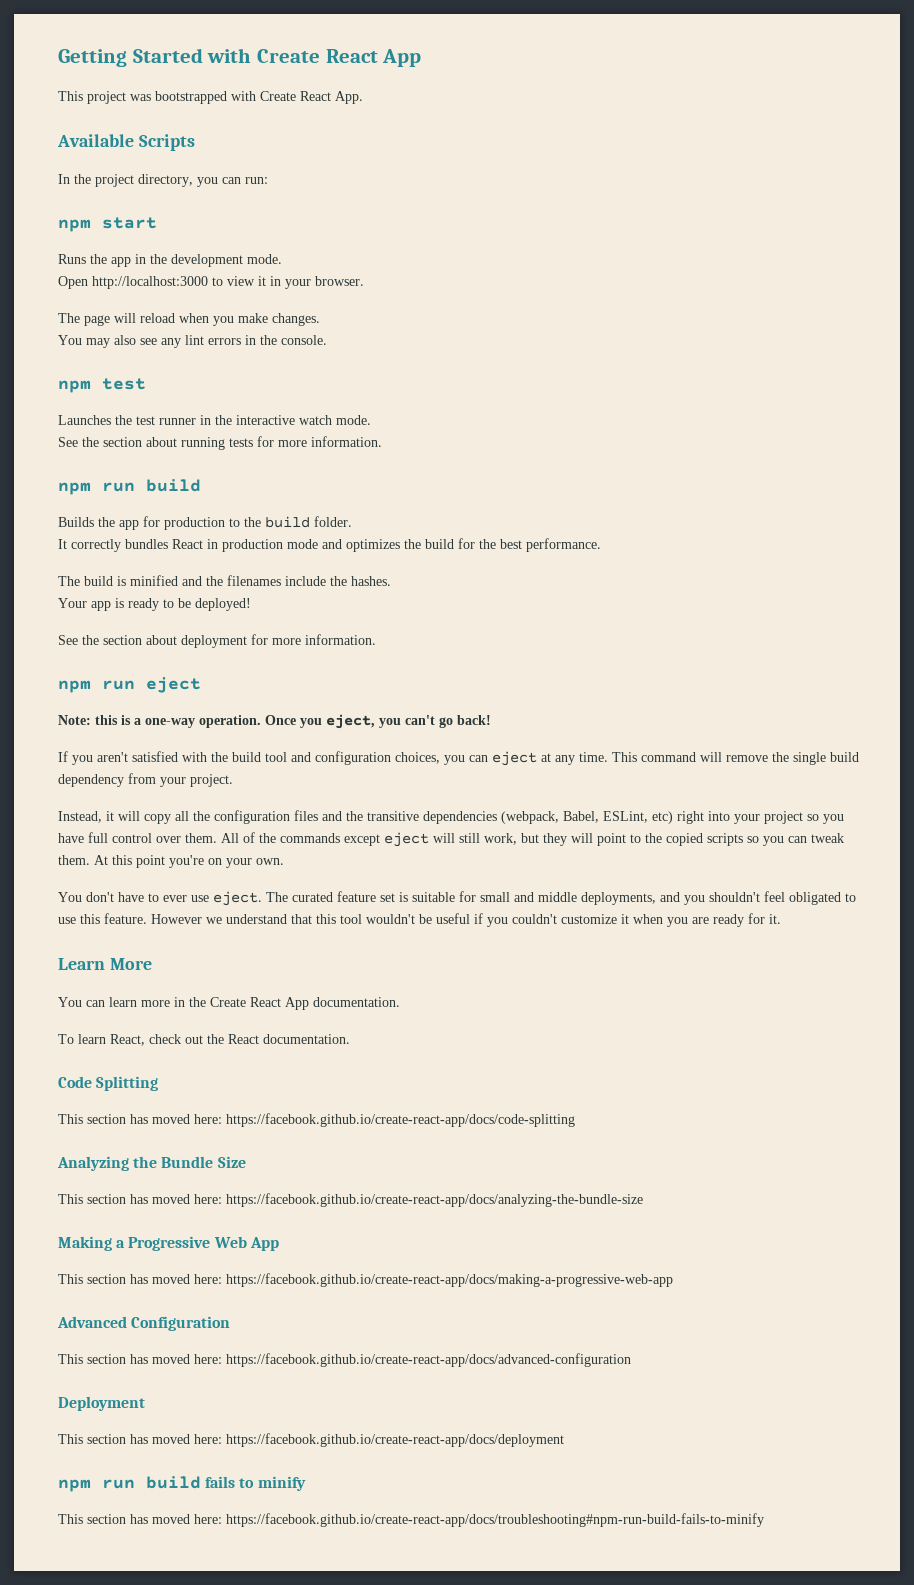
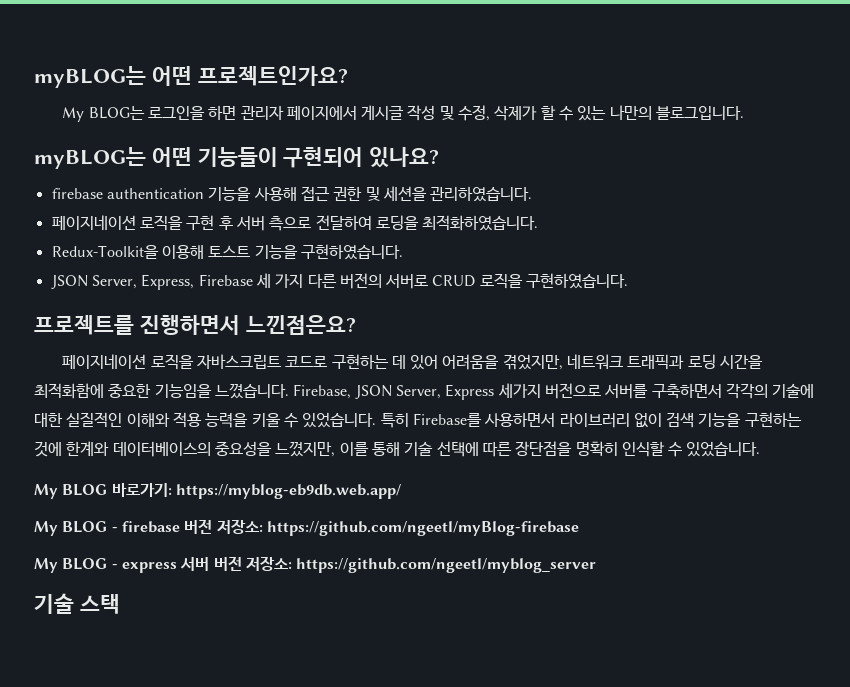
[58,48,422,67] [58,91,363,104] [57,134,195,151] [58,174,268,187] [58,217,157,232] [58,254,282,267] [58,276,364,289] [58,313,320,326] [58,335,327,348] [58,378,146,393] [58,415,371,425] [58,436,382,450] [58,479,201,495] [58,516,352,530] [58,538,601,552] [58,575,391,586] [58,598,251,611] [58,634,376,648] [58,677,201,693] [58,714,491,729] [58,751,859,766] [58,773,233,787] [58,810,844,824] [58,832,844,847] [58,855,284,868] [58,891,856,906] [58,913,781,927] [58,958,152,970] [58,997,400,1010] [58,1034,350,1046] [58,1076,159,1091] [58,1113,575,1127] [57,1156,246,1171] [58,1193,643,1207] [58,1236,279,1251] [58,1273,673,1287] [57,1316,231,1331] [58,1353,631,1367] [58,1396,145,1411] [58,1433,564,1447] [58,1476,306,1492] [58,1513,764,1527] Getting Started with Create React App // This project was bootstrapped with Create React App. // Available Scripts // In the project directory, you can run: // npm start // Runs the app in the development mode. // Open http://localhost:3000 to view it in your browser. // The page will reload when you make changes. // You may also see any lint errors in the console. // npm test // Launches the test runner in the interactive watch mode. // See the section about running tests for more information. // npm run build // Builds the app for production to the build folder. // It correctly bundles React in production mode and optimizes the build for the best performance. // The build is minified and the filenames include the hashes. // Your app is ready to be deployed! // See the section about deployment for more information. // npm run eject // Note: this is a one-way operation. Once you eject, you can't go back! // If you aren't satisfied with the build tool and configuration choices, you can eject at any time. This command will remove the single build dependency from your project. // Instead, it will copy all the configuration files and the transitive dependencies (webpack, Babel, ESLint, etc) right into your project so you have full control over them. All of the commands except eject will still work, but they will point to the copied scripts so you can tweak them. At this point you're on your own. // You don't have to ever use eject. The curated feature set is suitable for small and middle deployments, and you shouldn't feel obligated to use this feature. However we understand that this tool wouldn't be useful if you couldn't customize it when you are ready for it. // Learn More // You can learn more in the Create React App documentation. // To learn React, check out the React documentation. // Code Splitting // This section has moved here: https://facebook.github.io/create-react-app/docs/code-splitting // Analyzing the Bundle Size // This section has moved here: https://facebook.github.io/create-react-app/docs/analyzing-the-bundle-size // Making a Progressive Web App // This section has moved here: https://facebook.github.io/create-react-app/docs/making-a-progressive-web-app // Advanced Configuration // This section has moved here: https://facebook.github.io/create-react-app/docs/advanced-configuration // Deployment // This section has moved here: https://facebook.github.io/create-react-app/docs/deployment // npm run build fails to minify // This section has moved here: https://facebook.github.io/create-react-app/docs/troubleshooting#npm-run-build-fails-to-minify -> [34,66,348,88] [62,105,745,122] [34,147,440,169] [51,186,533,202] [51,215,539,231] [51,244,403,260] [50,273,629,290] [34,315,356,335] [62,354,764,370] [34,383,815,400] [34,412,802,428] [34,441,761,457] [34,483,401,499] [34,519,579,536] [34,556,597,573] [34,593,120,614] myBLOG는 어떤 프로젝트인가요? // My BLOG는 로그인을 하면 관리자 페이지에서 게시글 작성 및 수정, 삭제가 할 수 있는 나만의 블로그입니다. // myBLOG는 어떤 기능들이 구현되어 있나요? // firebase authentication 기능을 사용해 접근 권한 및 세션을 관리하였습니다. // 페이지네이션 로직을 구현 후 서버 측으로 전달하여 로딩을 최적화하였습니다. // Redux-Toolkit을 이용해 토스트 기능을 구현하였습니다. // JSON Server, Express, Firebase 세 가지 다른 버전의 서버로 CRUD 로직을 구현하였습니다. // 프로젝트를 진행하면서 느낀점은요? // 페이지네이션 로직을 자바스크립트 코드로 구현하는 데 있어 어려움을 겪었지만, 네트워크 트래픽과 로딩 시간을 최적화함에 중요한 기능임을 느꼈습니다. Firebase, JSON Server, Express 세가지 버전으로 서버를 구축하면서 각각의 기술에 대한 실질적인 이해와 적용 능력을 키울 수 있었습니다. 특히 Firebase를 사용하면서 라이브러리 없이 검색 기능을 구현하는 것에 한계와 데이터베이스의 중요성을 느꼈지만, 이를 통해 기술 선택에 따른 장단점을 명확히 인식할 수 있었습니다. // My BLOG 바로가기: https://myblog-eb9db.web.app/ // My BLOG - firebase 버전 저장소: https://github.com/ngeetl/myBlog-firebase // My BLOG - express 서버 버전 저장소: https://github.com/ngeetl/myblog_server // 기술 스택

